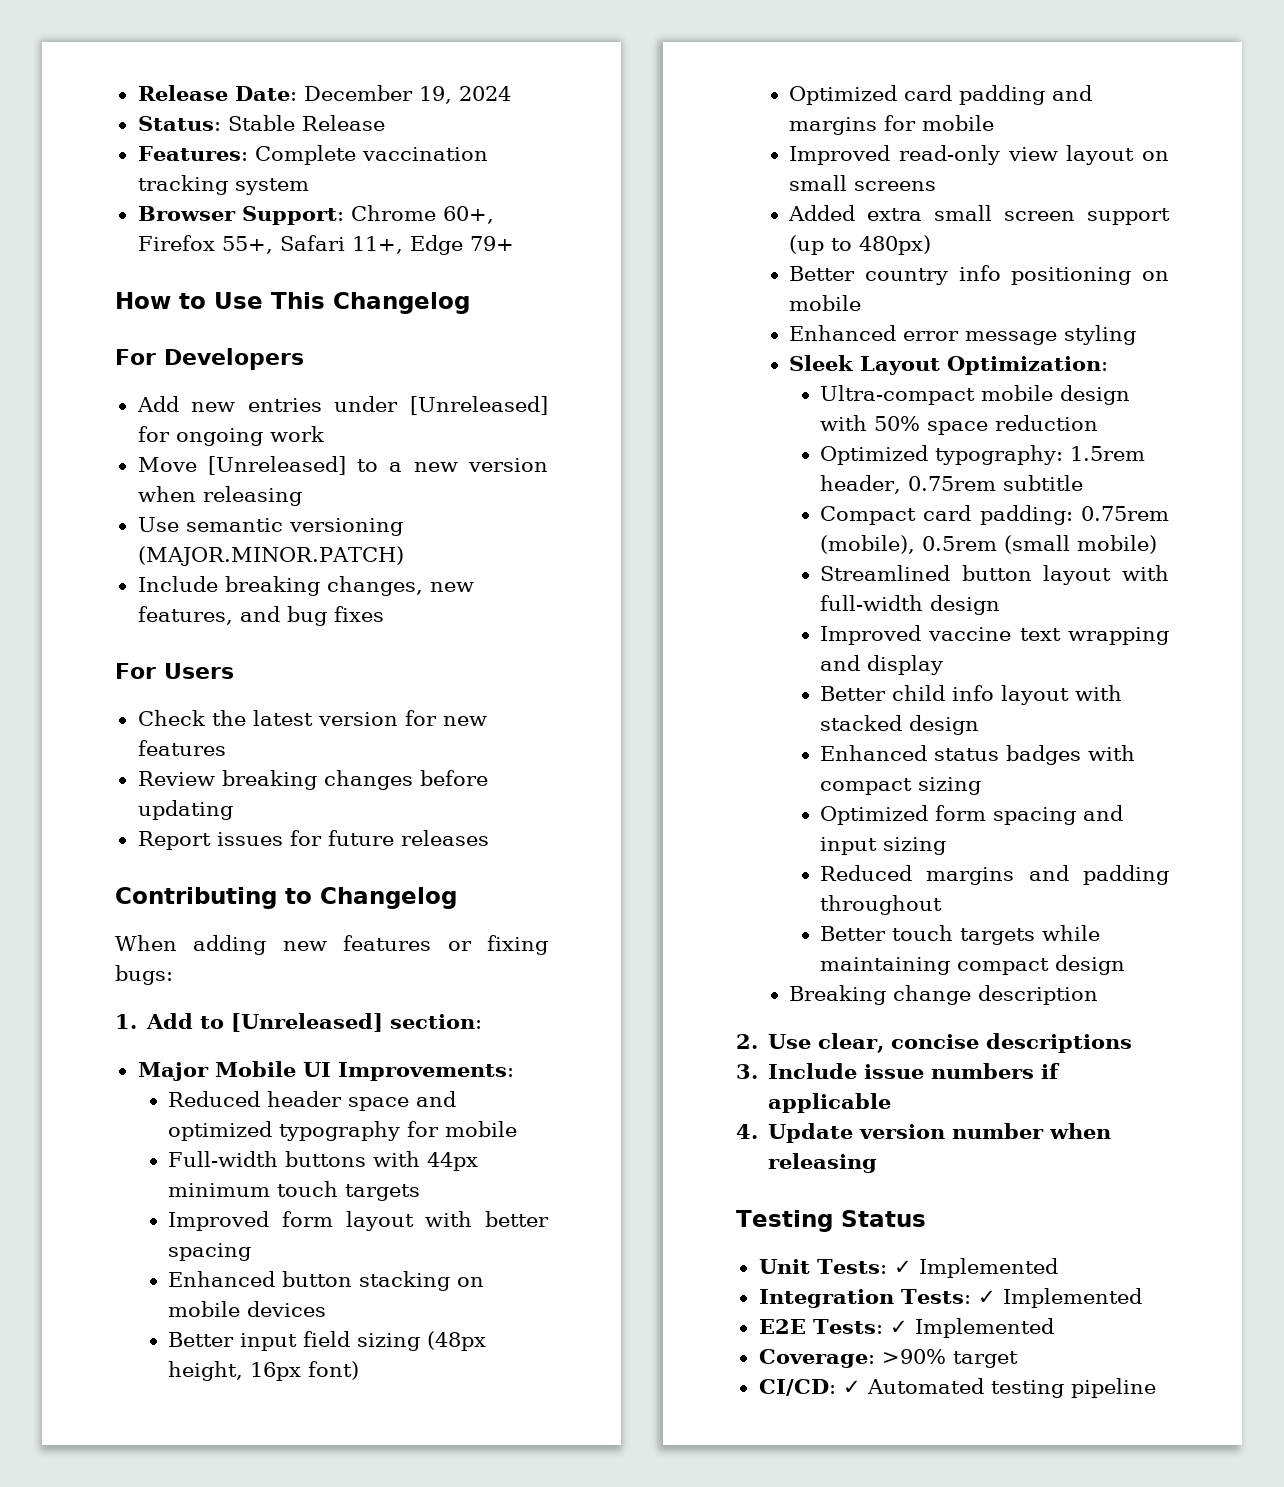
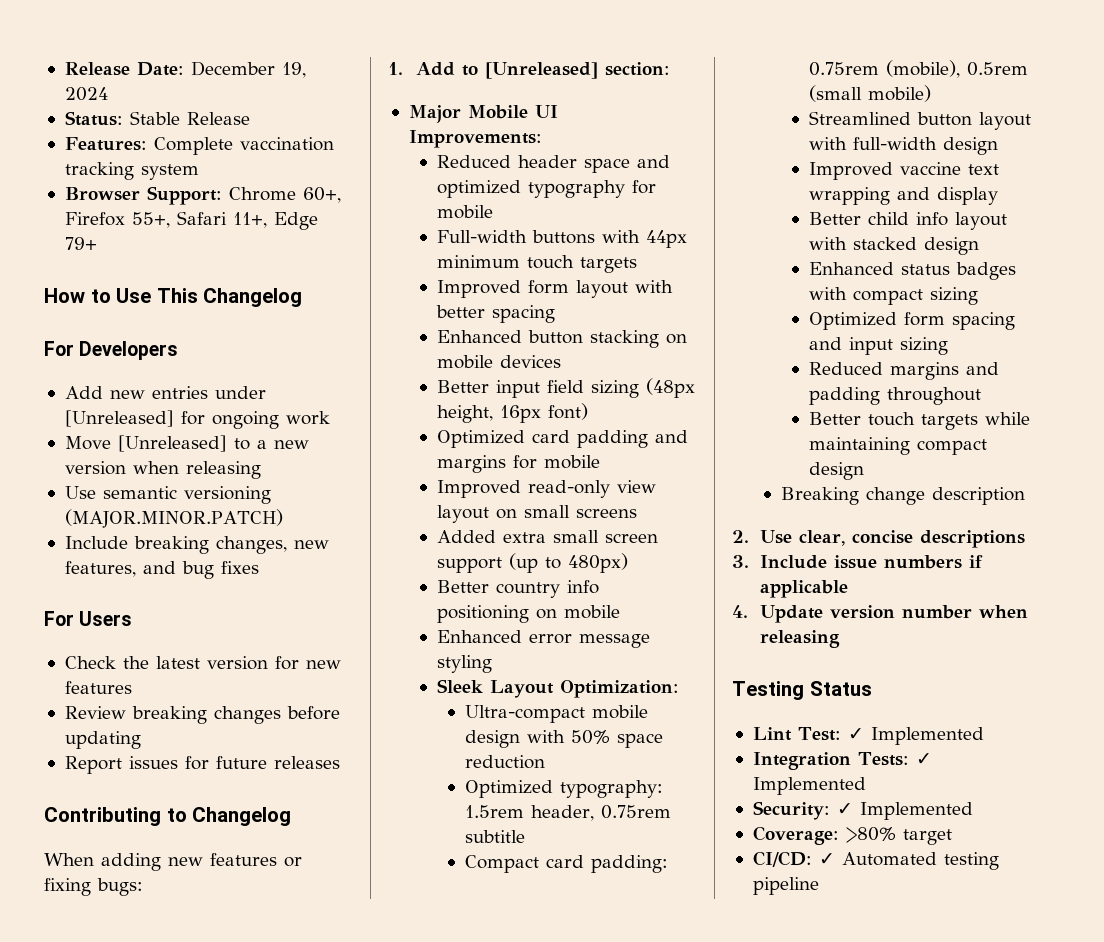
[758,1259,887,1274] Unit Tests: -> [752,727,841,741] Lint Test:
[758,1319,883,1334] E2E Tests: -> [752,801,830,820] Security:
[881,1349,946,1364] >90% -> [845,827,896,843] >80%

